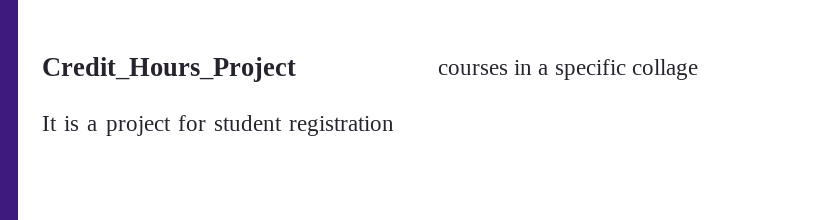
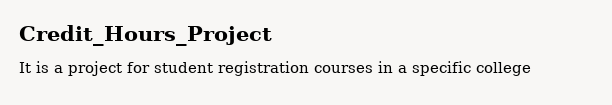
[631,59,698,80] collage -> [476,62,531,76] college

